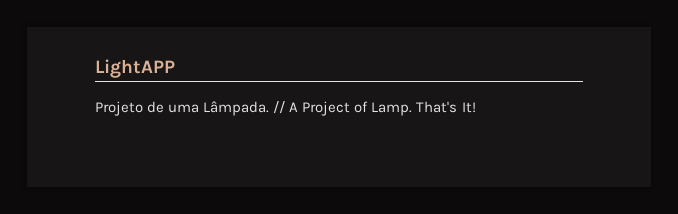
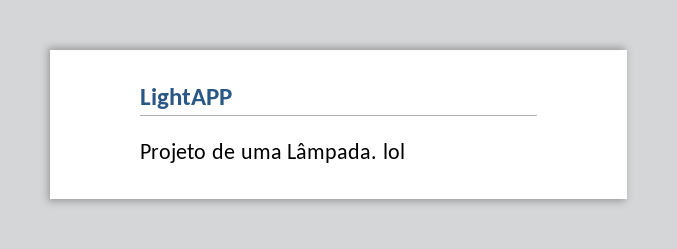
[273,101,476,116] // A Project of Lamp. That's It! -> [383,143,406,159] lol

